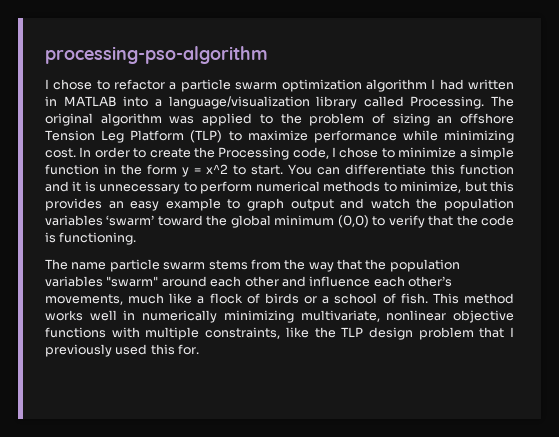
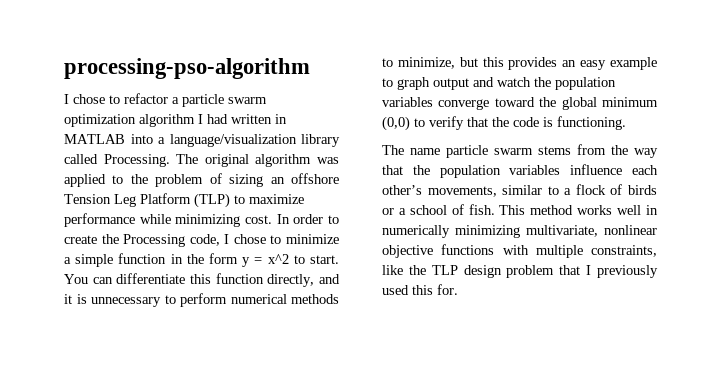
(514, 169) none -> [267,274,315,287] directly,
[106,215,155,226] ‘swarm’ -> [438,99,490,110] converge
[106,276,306,287] "swarm" around each other and -> (561, 170) none
[128,293,193,304] much like -> [502,185,559,195] similar to

